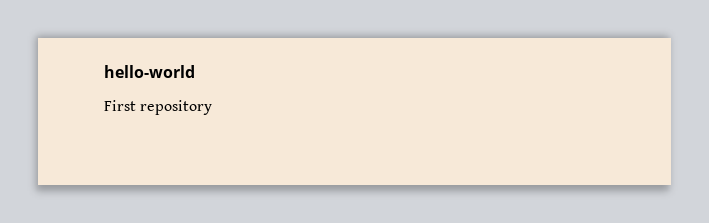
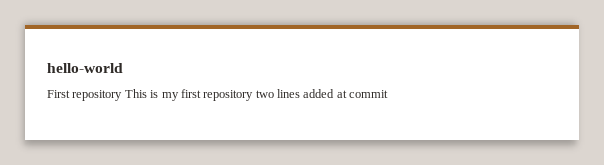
(213, 107) none -> [124,89,389,101] This is my first repository two lines added at commit

